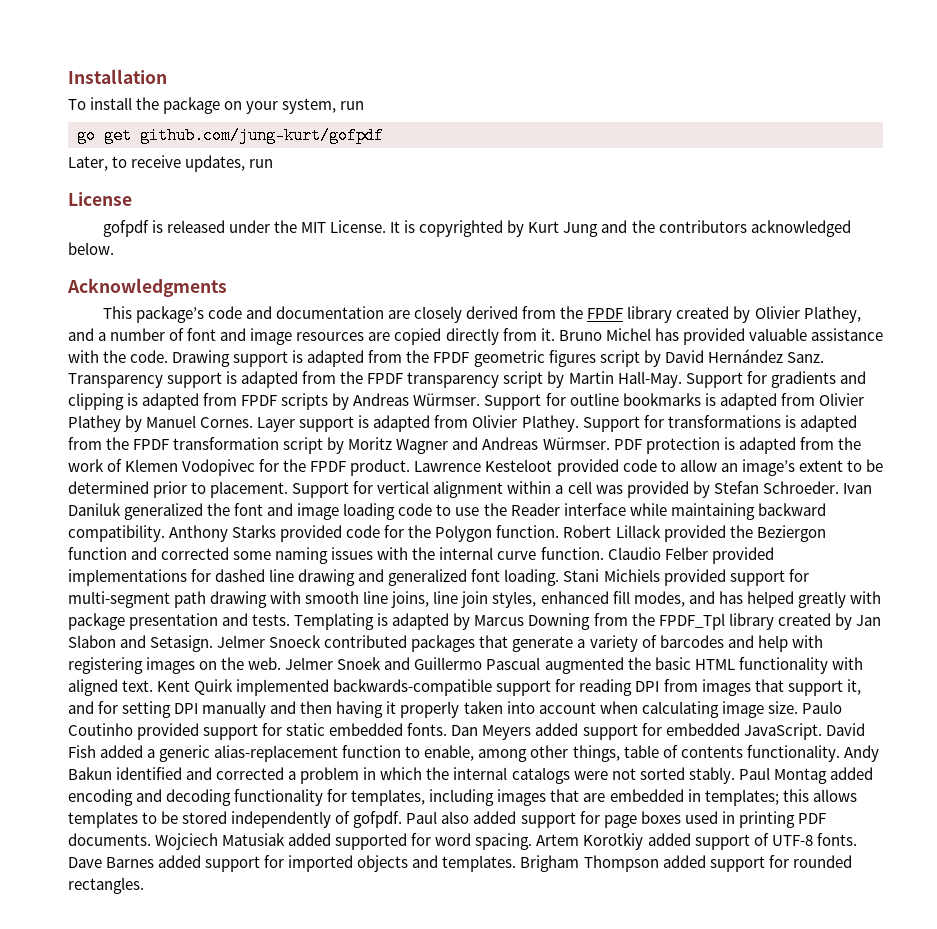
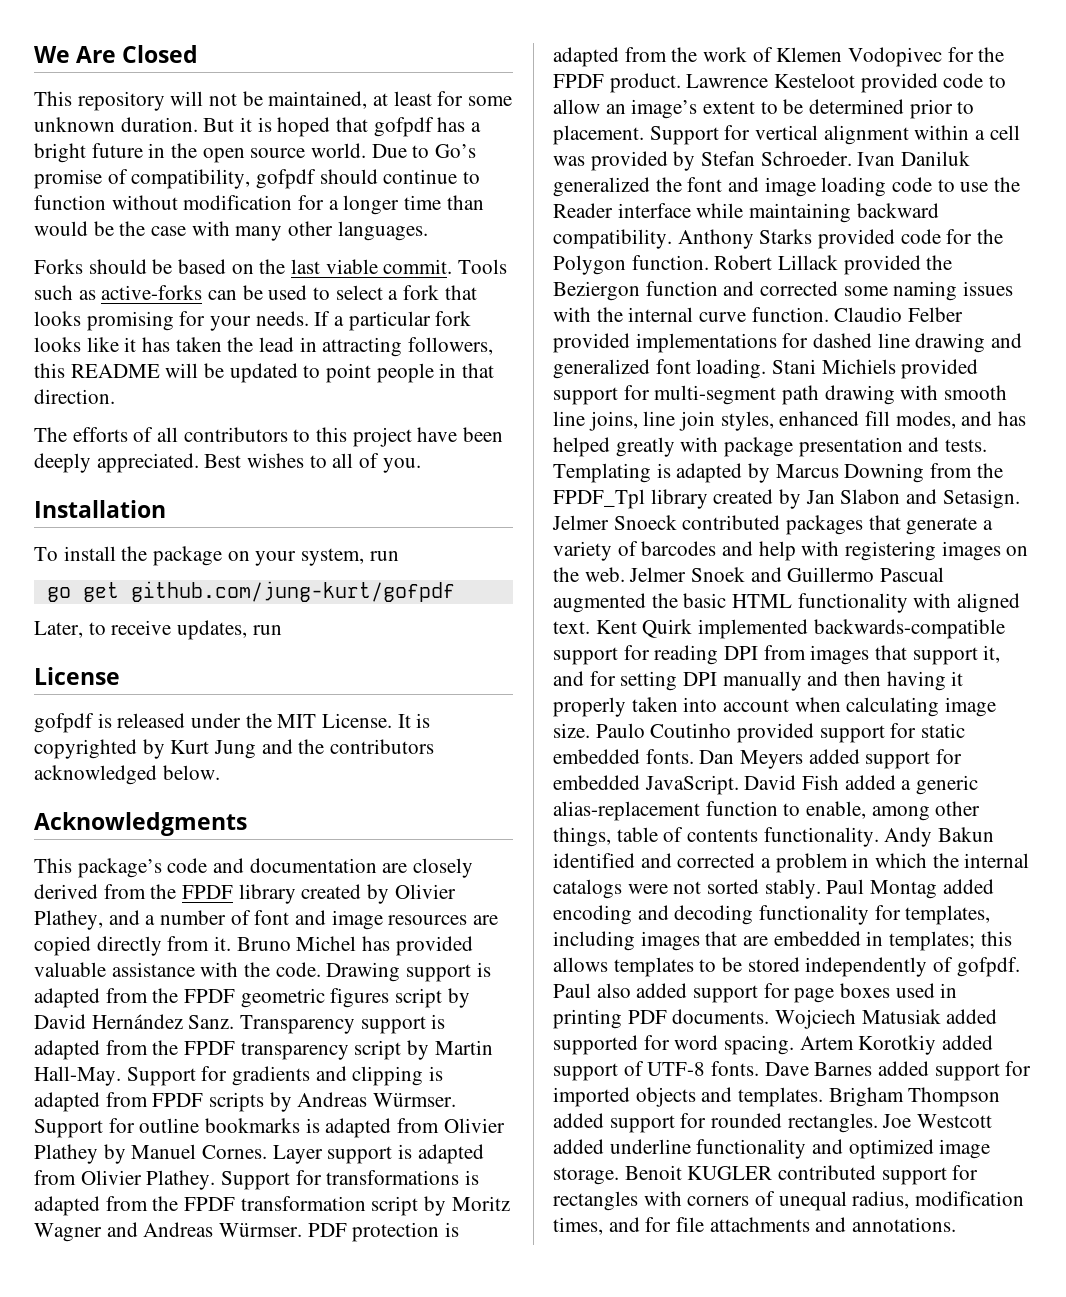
(68, 76) none -> [34,45,199,63] [34,91,513,111] [34,117,482,137] [34,143,477,163] [34,169,481,189] [34,195,484,215] [34,221,428,241] [34,259,508,274] [34,285,477,300] [34,311,472,331] [34,337,494,357] [34,363,495,383] [34,389,115,404] [34,427,504,447] [34,453,421,473] We Are Closed // This repository will not be maintained, at least for some unknown duration. But it is hoped that gofpdf has a bright future in the open source world. Due to Go’s promise of compatibility, gofpdf should continue to function without modification for a longer time than would be the case with many other languages. // Forks should be based on the last viable commit. Tools such as active-forks can be used to select a fork that looks promising for your needs. If a particular fork looks like it has taken the lead in attracting followers, this README will be updated to point people in that direction. // The efforts of all contributors to this project have been deeply appreciated. Best wishes to all of you. //
(144, 885) none -> [882,1114,993,1128] [553,1139,991,1159] [553,1165,979,1185] [553,1191,1025,1211] [553,1217,957,1235] Joe Westcott added underline functionality and optimized image storage. Benoit KUGLER contributed support for rectangles with corners of unequal radius, modification times, and for file attachments and annotations.

